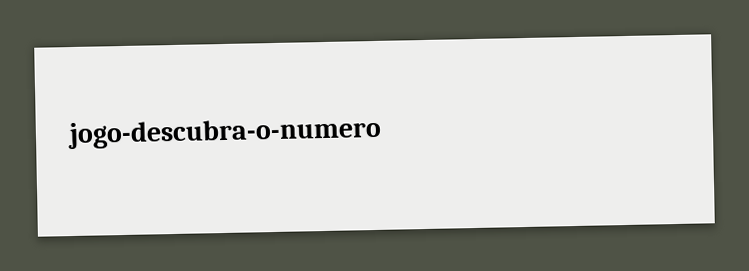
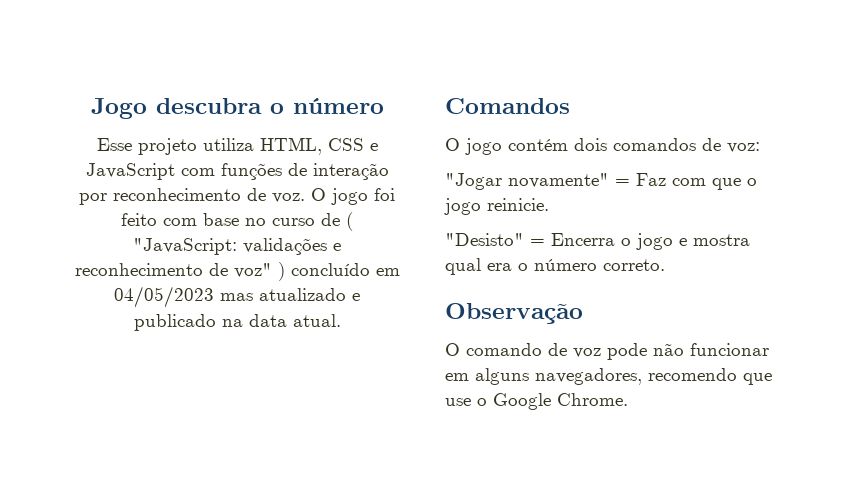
[67,116,382,150] jogo-descubra-o-numero -> [90,98,384,119] [96,137,378,155] [85,163,389,180] [79,188,395,205] [121,212,353,231] [133,238,341,255] [74,262,400,281] [114,286,360,308] [133,314,341,331] [445,98,570,114] [445,138,760,155] [445,173,757,190] [444,198,549,215] [445,233,750,250] [445,258,665,275] [445,303,583,324] [445,343,769,360] [445,368,772,385] [445,393,628,410] Jogo descubra o número // Esse projeto utiliza HTML, CSS e JavaScript com funções de interação por reconhecimento de voz. O jogo foi feito com base no curso de ( "JavaScript: validações e reconhecimento de voz" ) concluído em 04/05/2023 mas atualizado e publicado na data atual. // Comandos // O jogo contém dois comandos de voz: // "Jogar novamente" = Faz com que o jogo reinicie. // "Desisto" = Encerra o jogo e mostra qual era o número correto. // Observação // O comando de voz pode não funcionar em alguns navegadores, recomendo que use o Google Chrome.

